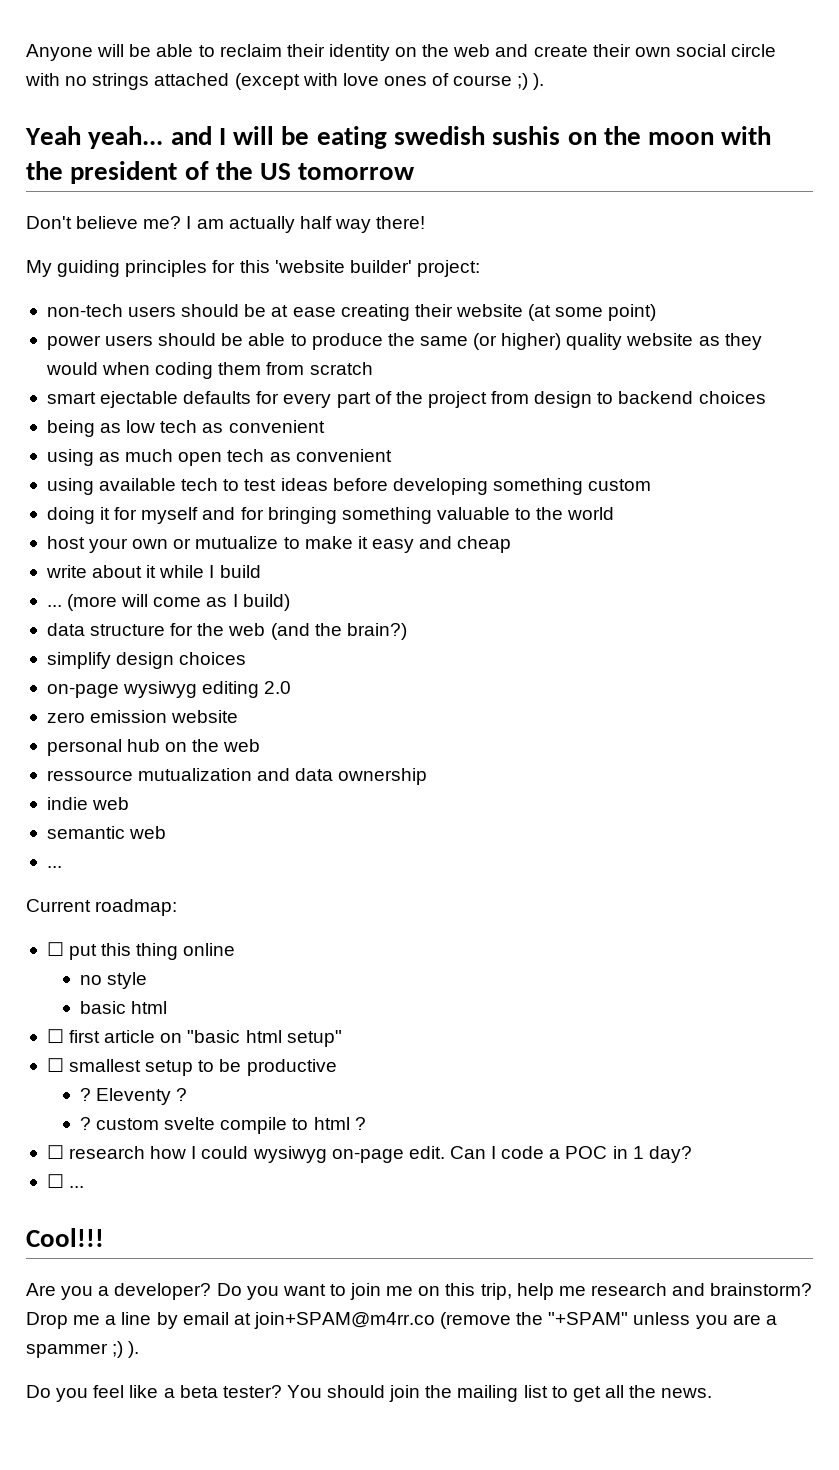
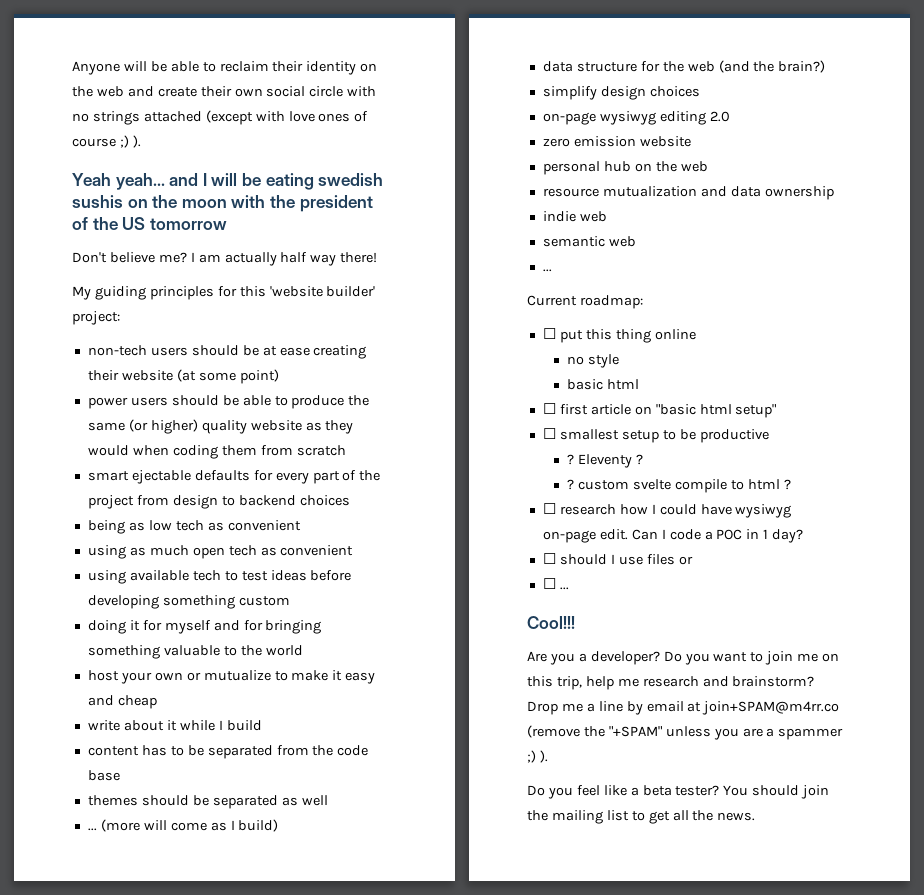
(261, 571) none -> [87,745,369,759] [87,770,120,781] [87,795,328,809] // content has to be separated from the code base // themes should be separated as well
[46,770,133,781] ressource -> [542,188,599,197] resource
(249, 1152) none -> [700,504,732,515] have
(692, 1154) none -> [542,553,693,565] // ☐ should I use files or

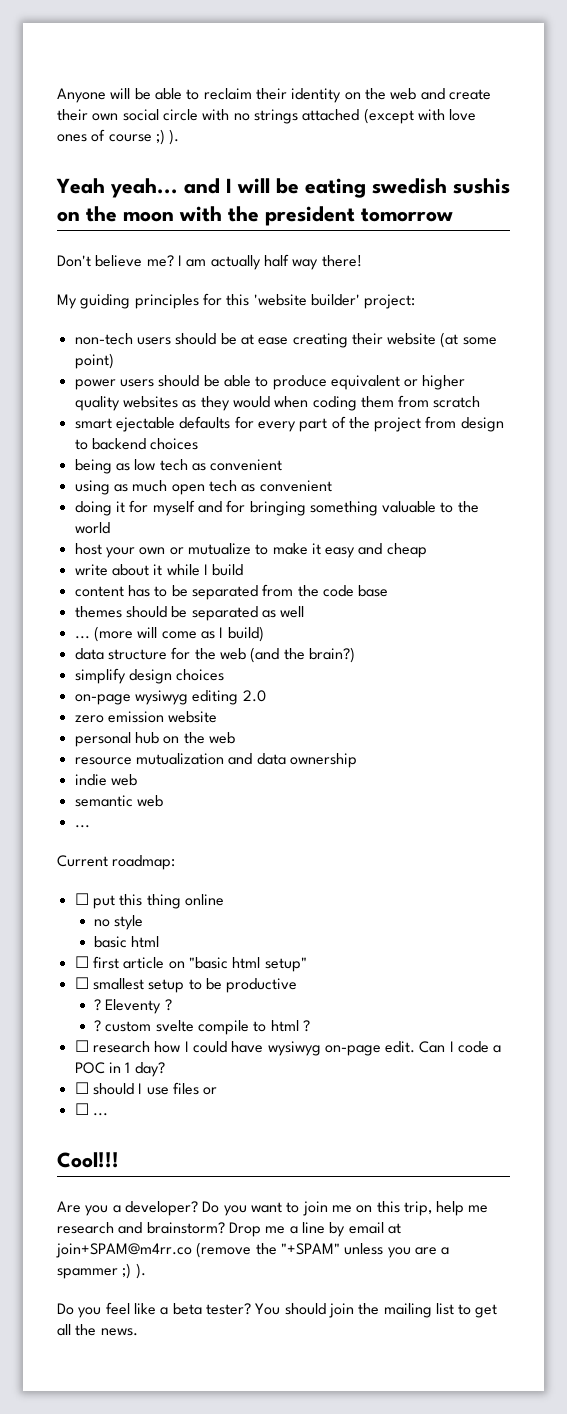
[72,217,146,230] of the US -> (355, 216) none
[348,395,370,406] [87,419,302,434] the same (or higher) quality website -> [330,375,466,390] [74,396,178,411] equivalent or higher quality websites
[87,570,352,584] [87,595,290,609] // using available tech to test ideas before developing something custom -> (332, 486) none

